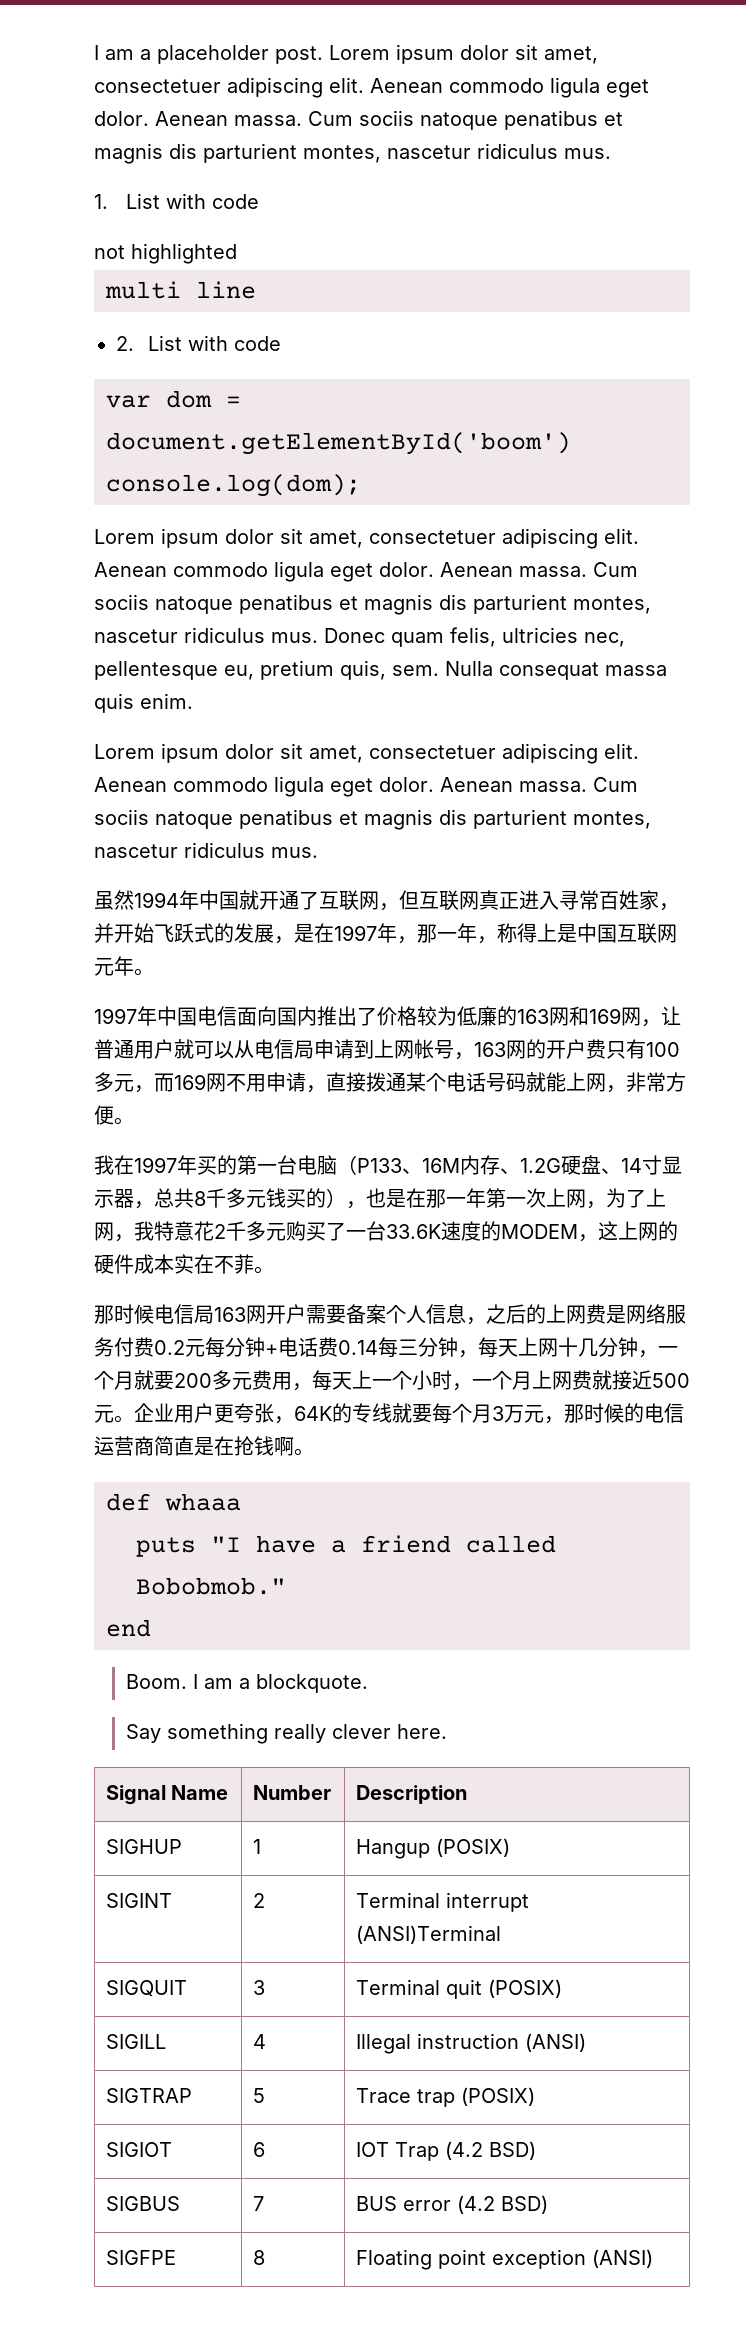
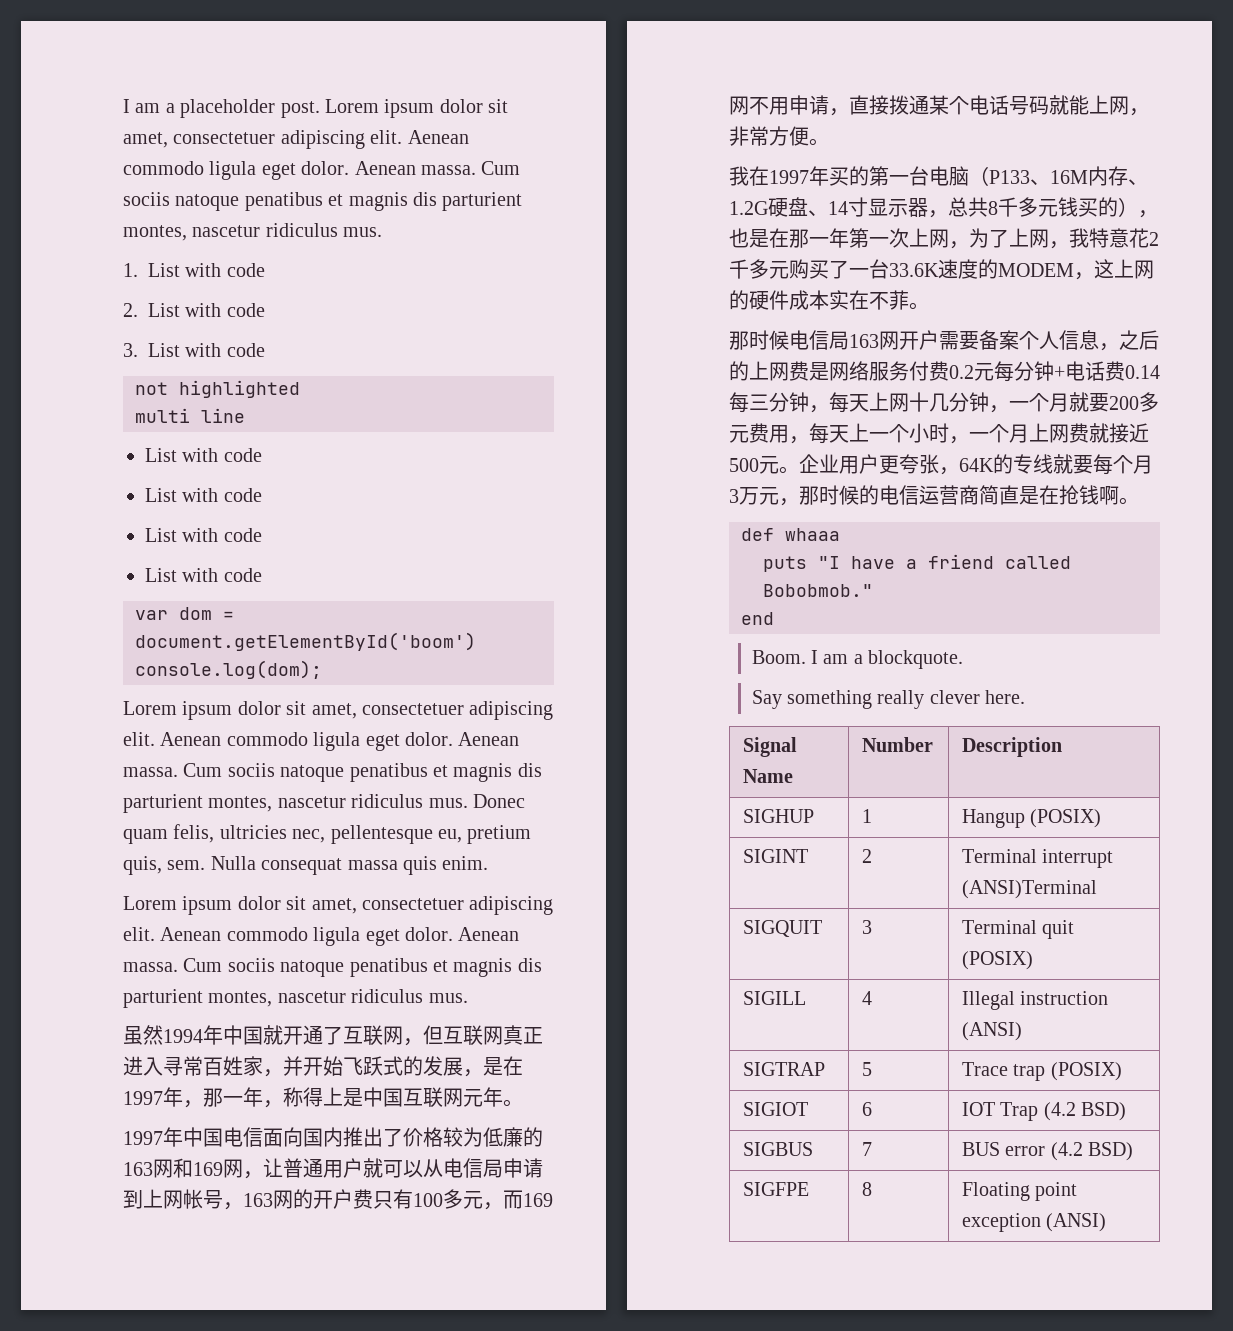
[94,243,237,264] [105,281,256,299] [116,336,134,351] not highlighted // multi line // 2. -> [123,303,265,317] [123,343,265,357] [135,380,300,398] [135,408,245,423] [145,448,262,462] [145,488,262,502] [145,528,262,542] 2. List with code // 3. List with code // not highlighted // multi line // List with code // List with code // List with code //

